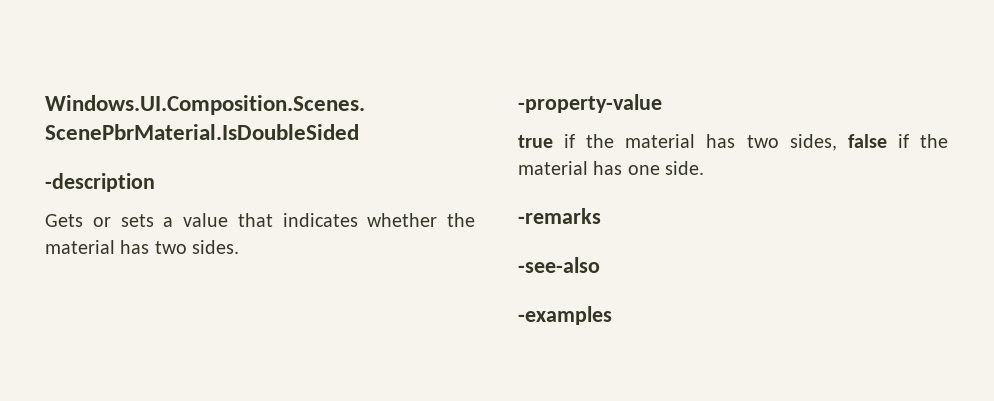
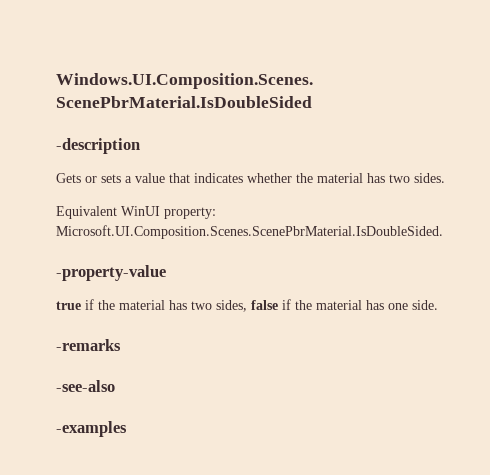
(240, 247) none -> [56,206,216,219] [56,225,443,239] // Equivalent WinUI property: Microsoft.UI.Composition.Scenes.ScenePbrMaterial.IsDoubleSided.

